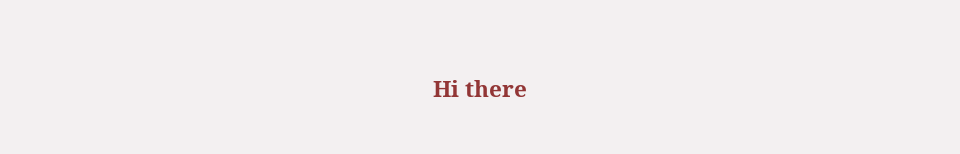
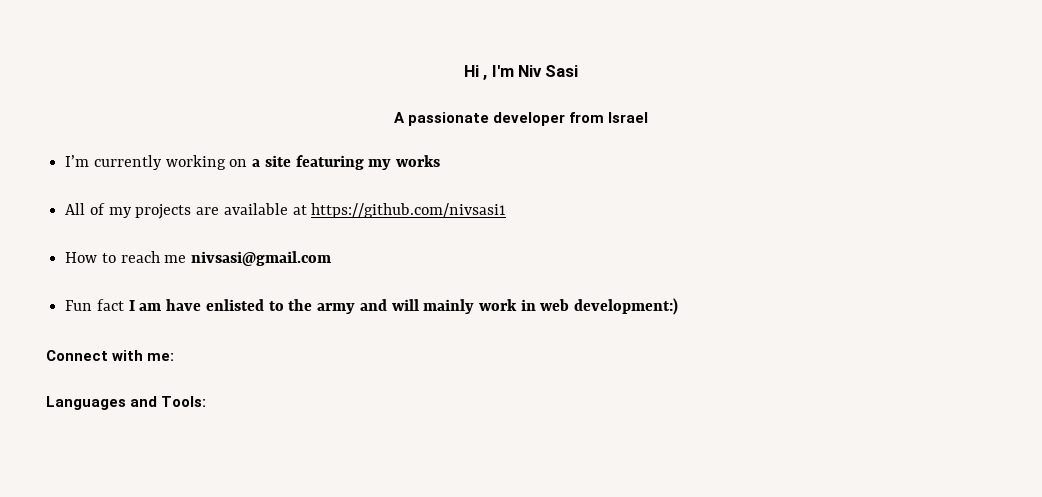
[465,80,528,97] there -> [483,65,579,80] [393,112,649,126] [65,155,441,170] [65,203,507,219] [65,251,332,266] [65,298,679,315] [46,350,175,361] [46,396,207,410] , I'm Niv Sasi // A passionate developer from Israel // I’m currently working on a site featuring my works // All of my projects are available at https://github.com/nivsasi1 // How to reach me nivsasi@gmail.com // Fun fact I am have enlisted to the army and will mainly work in web development:) // Connect with me: // Languages and Tools:

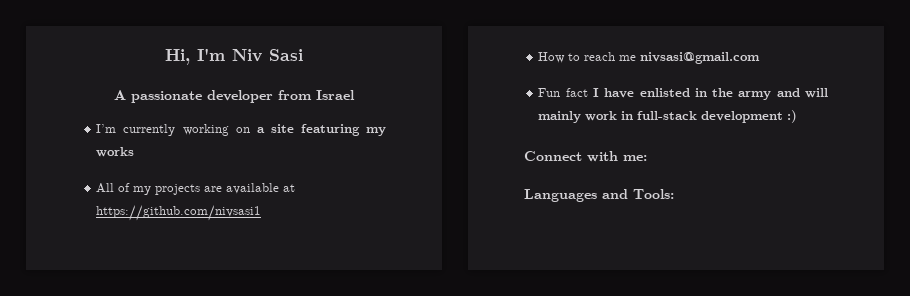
[463,65,488,80] Hi , -> [165,49,190,65] Hi,
[139,303,162,311] am -> (599, 92) none
[268,301,284,311] to -> [694,88,707,97] in
[540,298,679,315] web development:) -> [637,110,798,123] full-stack development :)

